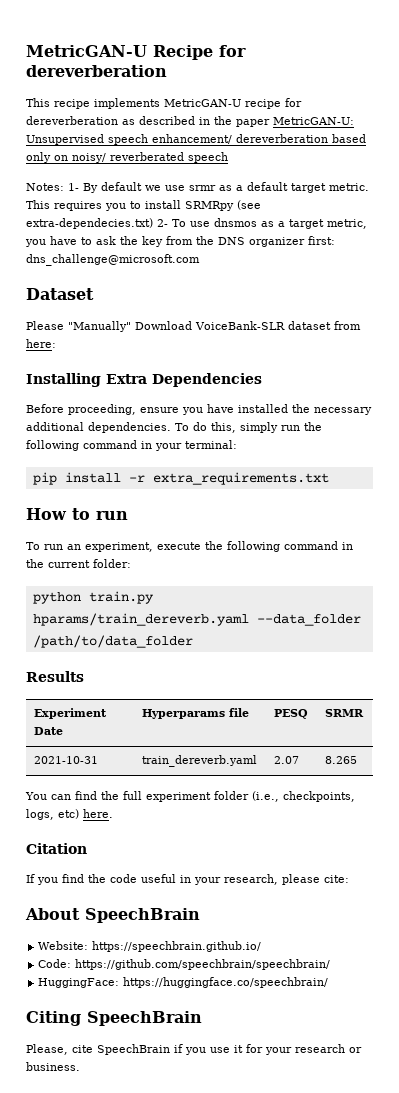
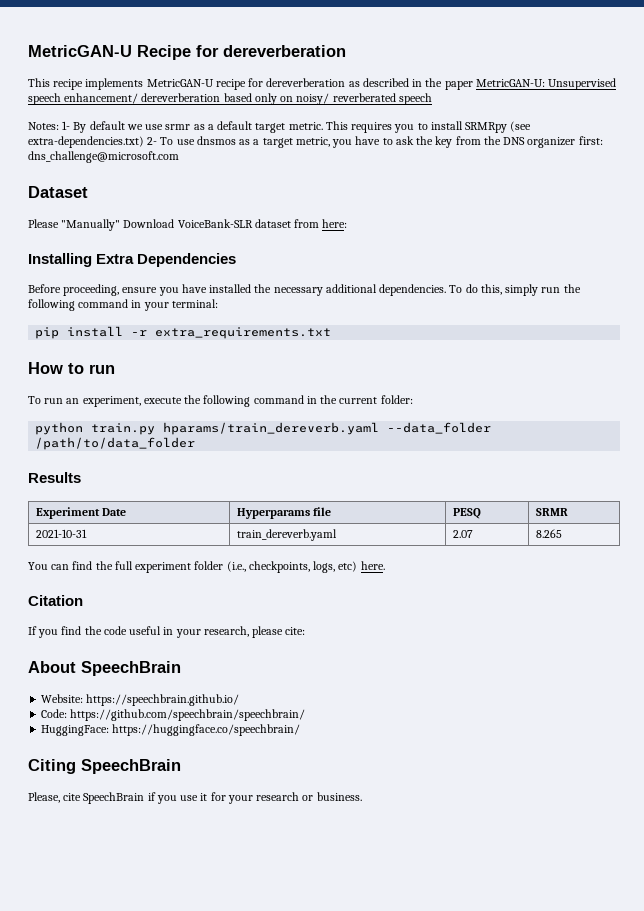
[26,218,153,229] extra-dependecies.txt) -> [28,136,144,148] extra-dependencies.txt)

